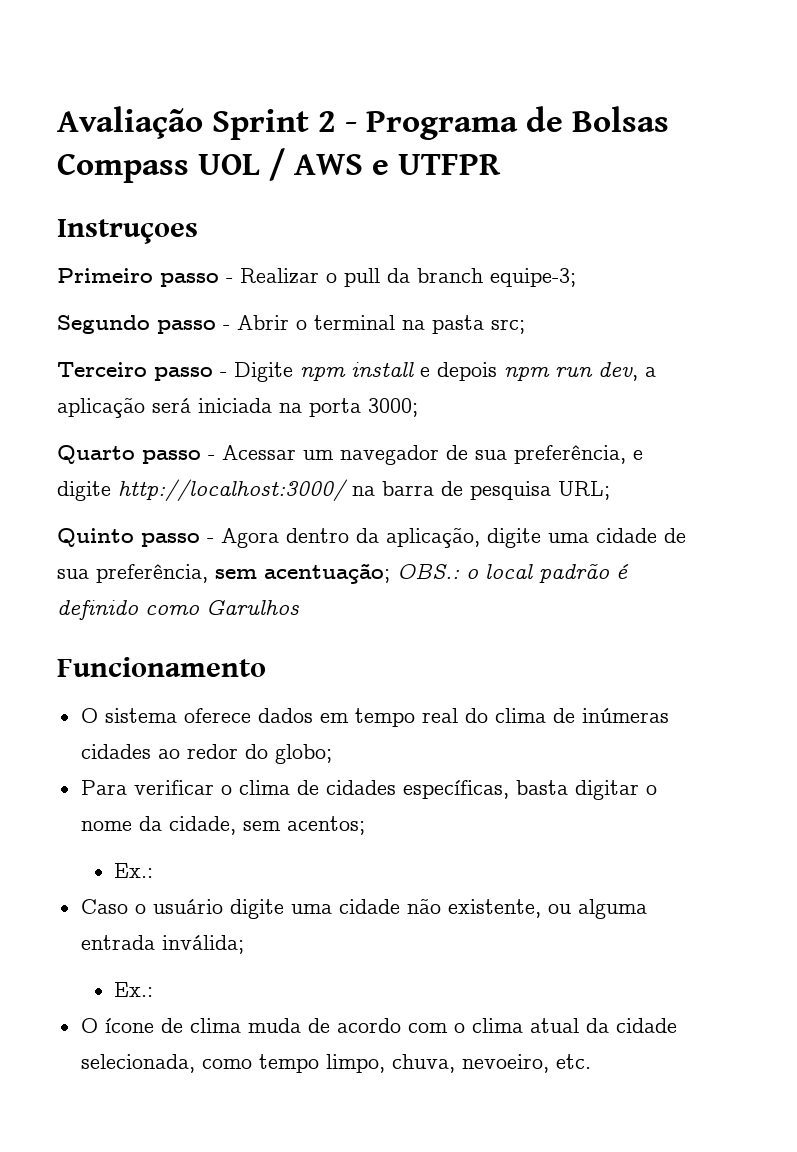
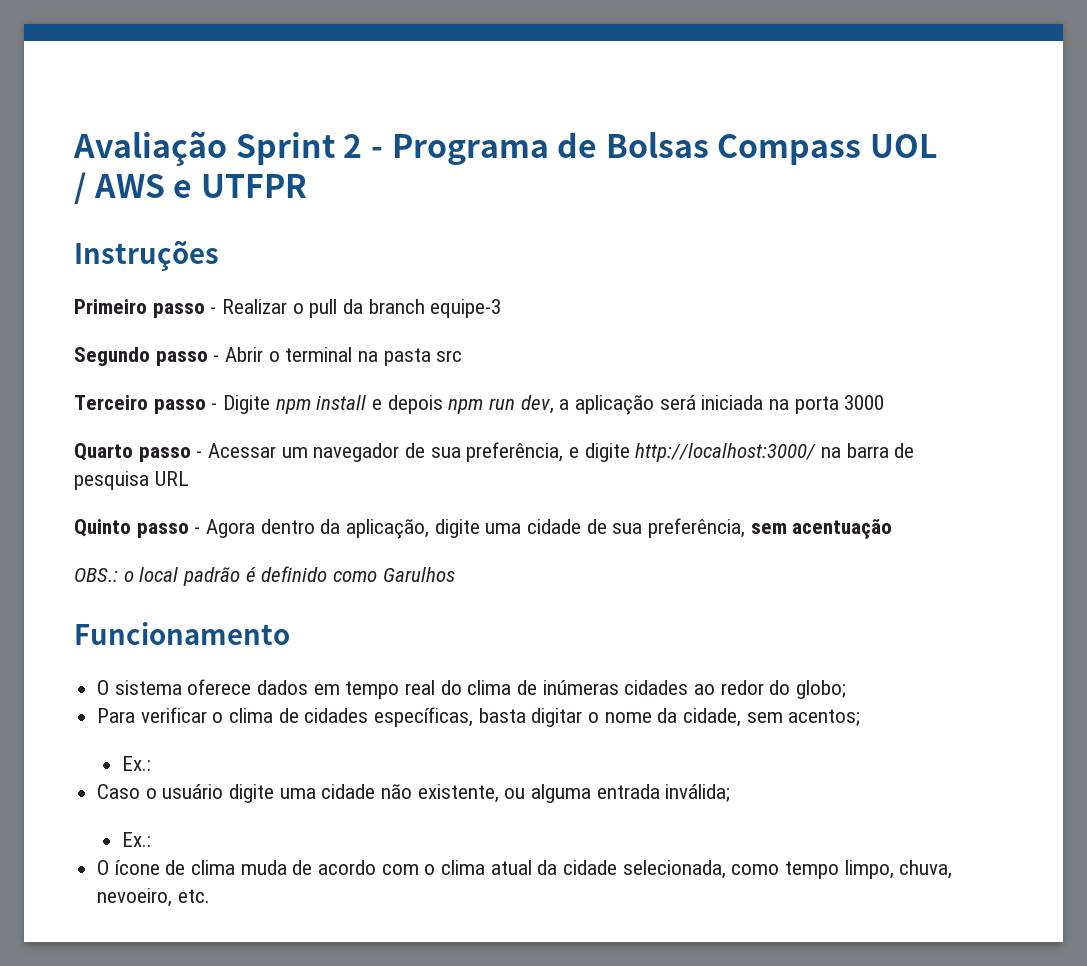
[57,219,198,244] Instruçoes -> [74,240,219,271] Instruções
[490,268,576,287] equipe-3; -> [430,299,502,318] equipe-3
[491,319,525,334] src; -> [436,350,463,362] src
[368,398,418,417] 3000; -> [844,395,885,410] 3000
[558,481,610,500] URL; -> [154,471,189,486] URL
[264,563,390,584] acentuação; -> [792,519,893,539] acentuação //

